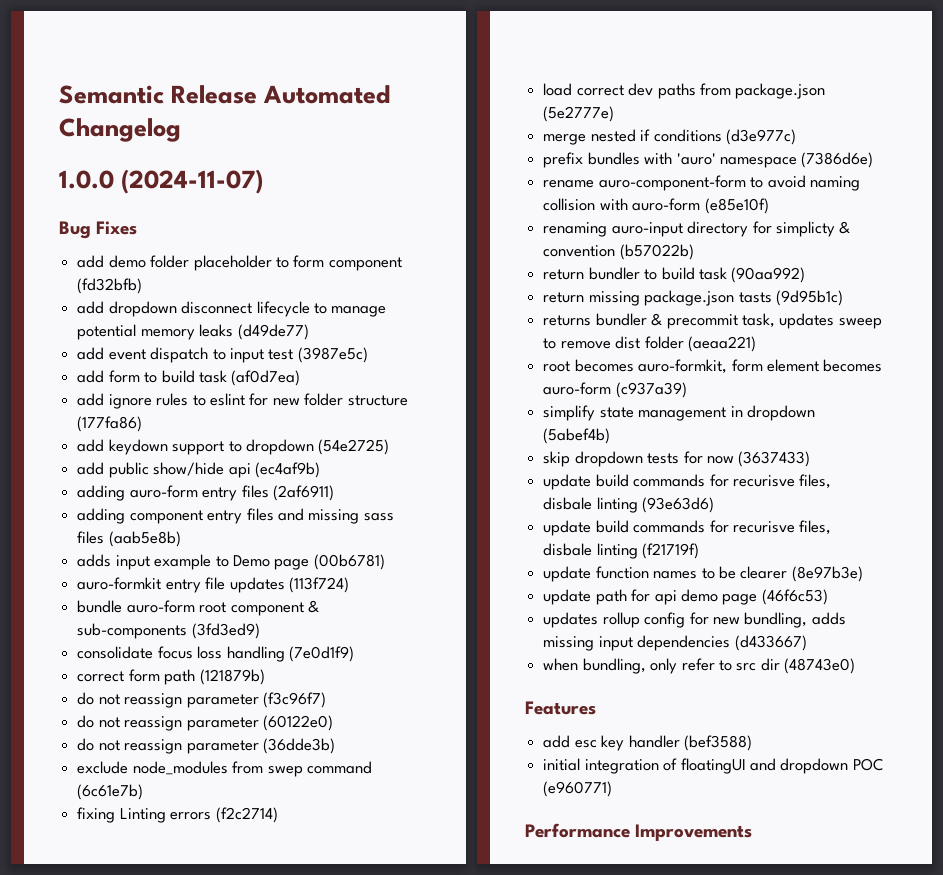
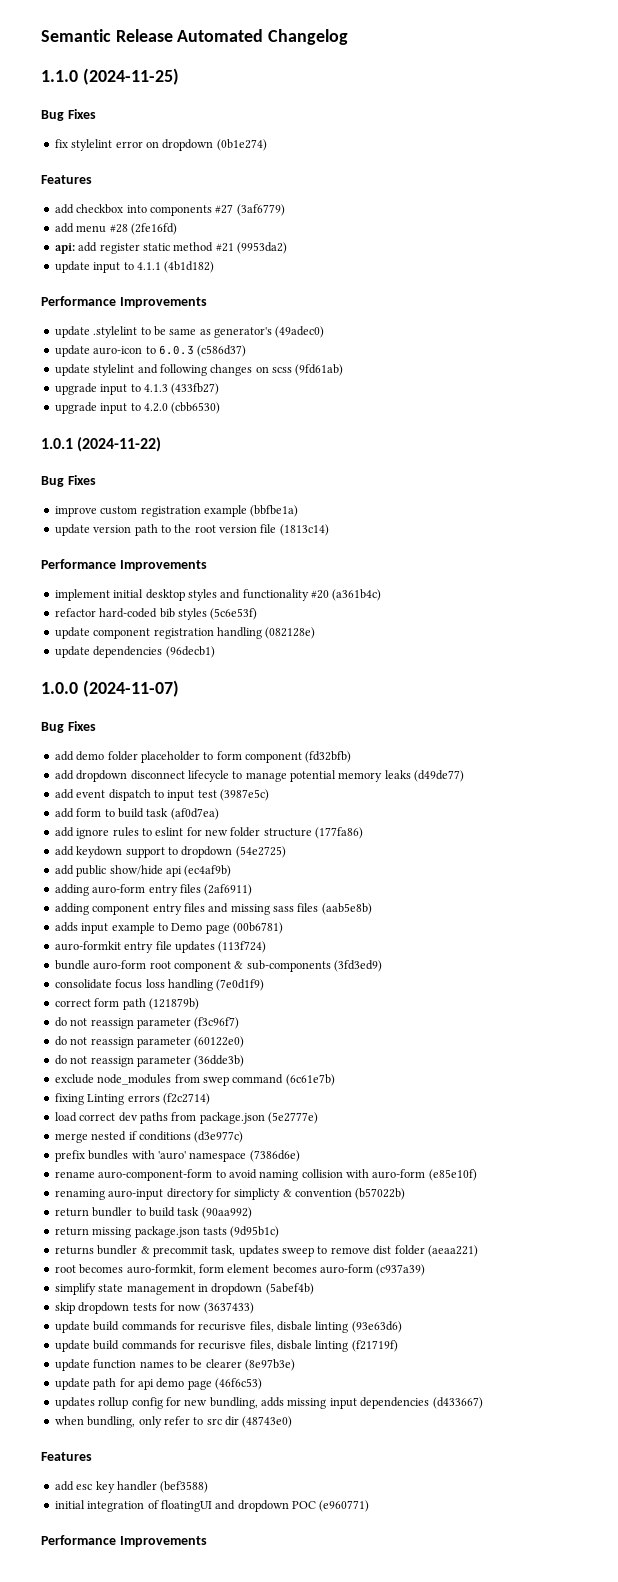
(181, 130) none -> [41,68,179,85] [41,109,96,121] [54,139,267,151] [41,175,92,184] [54,204,285,216] [54,223,177,235] [54,242,287,254] [54,261,215,273] [41,296,207,308] [54,326,325,338] [54,345,247,357] [54,364,344,376] [54,383,220,395] [54,402,221,414] [41,437,162,452] [41,475,96,487] [54,505,299,517] [54,524,329,536] [41,559,207,571] [54,589,382,601] [54,608,258,620] [54,627,316,639] [54,646,215,658] // 1.1.0 (2024-11-25) // Bug Fixes // fix stylelint error on dropdown (0b1e274) // Features // add checkbox into components #27 (3af6779) // add menu #28 (2fe16fd) // api: add register static method #21 (9953da2) // update input to 4.1.1 (4b1d182) // Performance Improvements // update .stylelint to be same as generator's (49adec0) // update auro-icon to 6.0.3 (c586d37) // update stylelint and following changes on scss (9fd61ab) // upgrade input to 4.1.3 (433fb27) // upgrade input to 4.2.0 (cbb6530) // 1.0.1 (2024-11-22) // Bug Fixes // improve custom registration example (bbfbe1a) // update version path to the root version file (1813c14) // Performance Improvements // implement initial desktop styles and functionality #20 (a361b4c) // refactor hard-coded bib styles (5c6e53f) // update component registration handling (082128e) // update dependencies (96decb1)

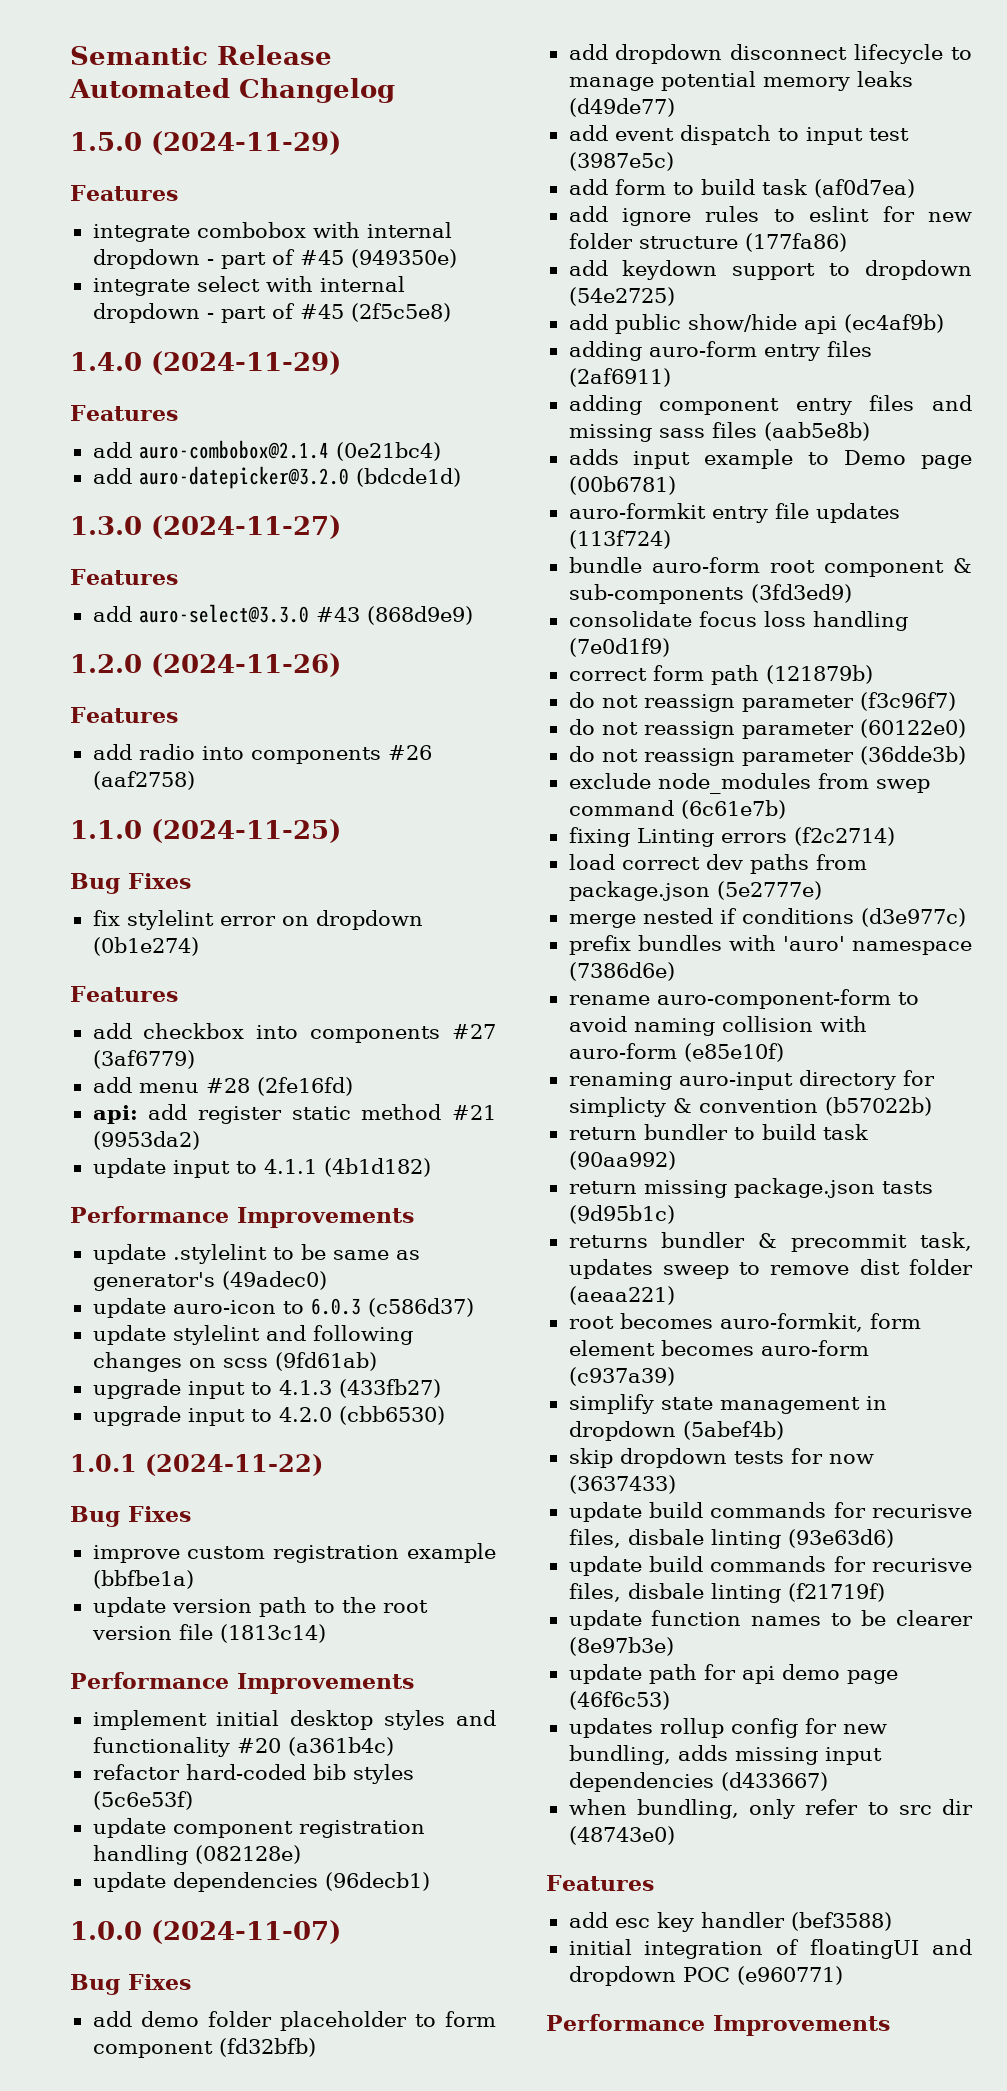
(349, 37) none -> [70,131,341,155] [70,185,178,201] [92,222,452,242] [92,249,457,269] [92,276,405,296] [92,303,451,323] [70,351,341,375] [70,405,178,421] [92,440,441,461] [92,466,461,489] [70,515,341,539] [70,569,178,585] [92,604,473,625] [70,653,341,677] [70,707,178,723] [92,744,432,764] [92,771,195,790] // 1.5.0 (2024-11-29) // Features // integrate combobox with internal dropdown - part of #45 (949350e) // integrate select with internal dropdown - part of #45 (2f5c5e8) // 1.4.0 (2024-11-29) // Features // add auro-combobox@2.1.4 (0e21bc4) // add auro-datepicker@3.2.0 (bdcde1d) // 1.3.0 (2024-11-27) // Features // add auro-select@3.3.0 #43 (868d9e9) // 1.2.0 (2024-11-26) // Features // add radio into components #26 (aaf2758)

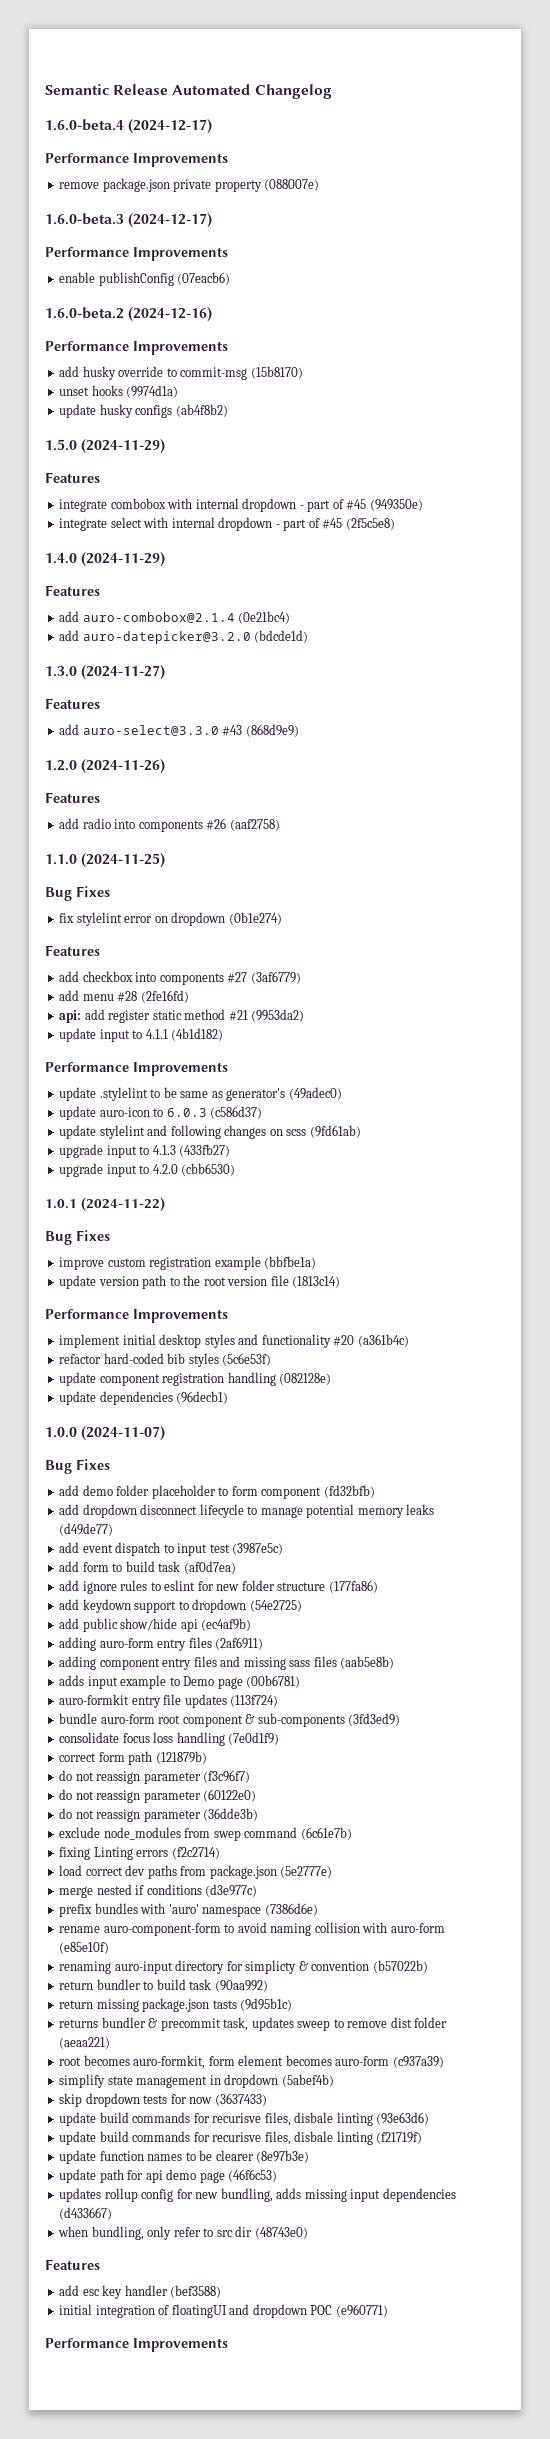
(395, 90) none -> [45,119,213,134] [45,153,228,167] [59,178,320,192] [45,213,213,228] [45,247,228,261] [59,272,231,286] [45,307,213,322] [45,341,228,355] [59,366,303,380] [59,385,179,398] [59,404,228,418] // 1.6.0-beta.4 (2024-12-17) // Performance Improvements // remove package.json private property (088007e) // 1.6.0-beta.3 (2024-12-17) // Performance Improvements // enable publishConfig (07eacb6) // 1.6.0-beta.2 (2024-12-16) // Performance Improvements // add husky override to commit-msg (15b8170) // unset hooks (9974d1a) // update husky configs (ab4f8b2)

